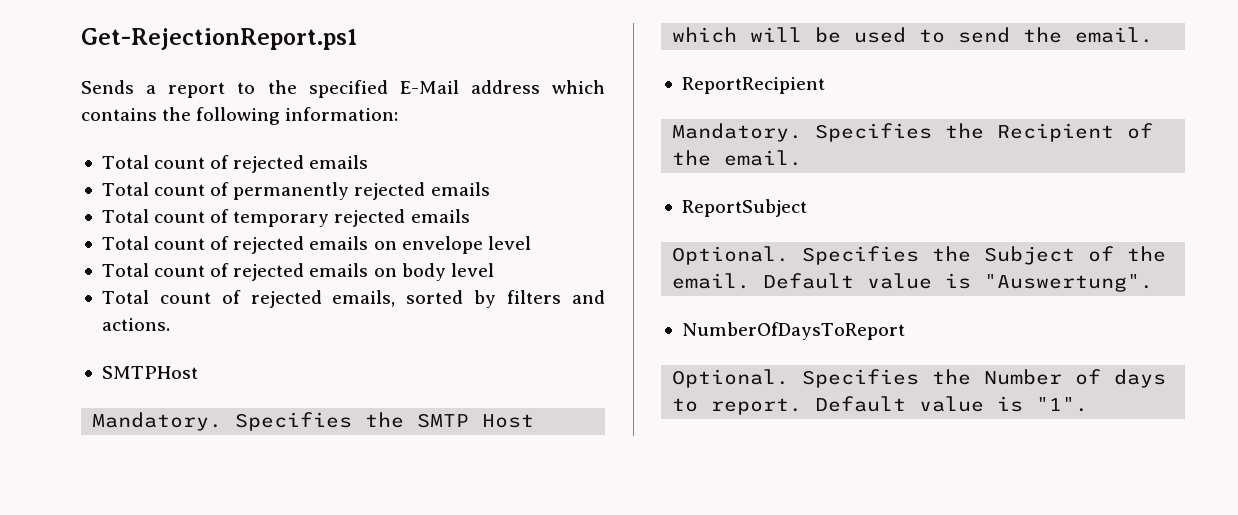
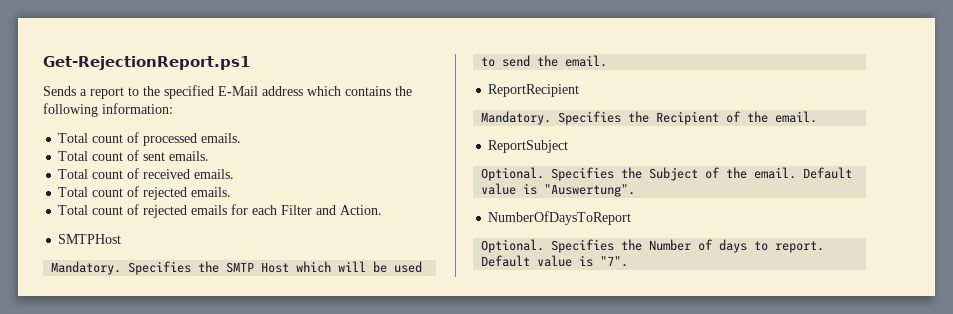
[233,155,369,173] [101,182,490,200] [101,209,470,227] [101,236,531,254] [101,263,494,281] [101,290,605,308] [101,318,170,331] rejected emails // Total count of permanently rejected emails // Total count of temporary rejected emails // Total count of rejected emails on envelope level // Total count of rejected emails on body level // Total count of rejected emails, sorted by filters and actions. -> [143,133,242,146] [58,150,210,161] [58,168,235,179] [58,186,232,200] [58,204,383,218] processed emails. // Total count of sent emails. // Total count of received emails. // Total count of rejected emails. // Total count of rejected emails for each Filter and Action.
[1036,397,1089,412] "1". -> [600,256,629,267] "7".

